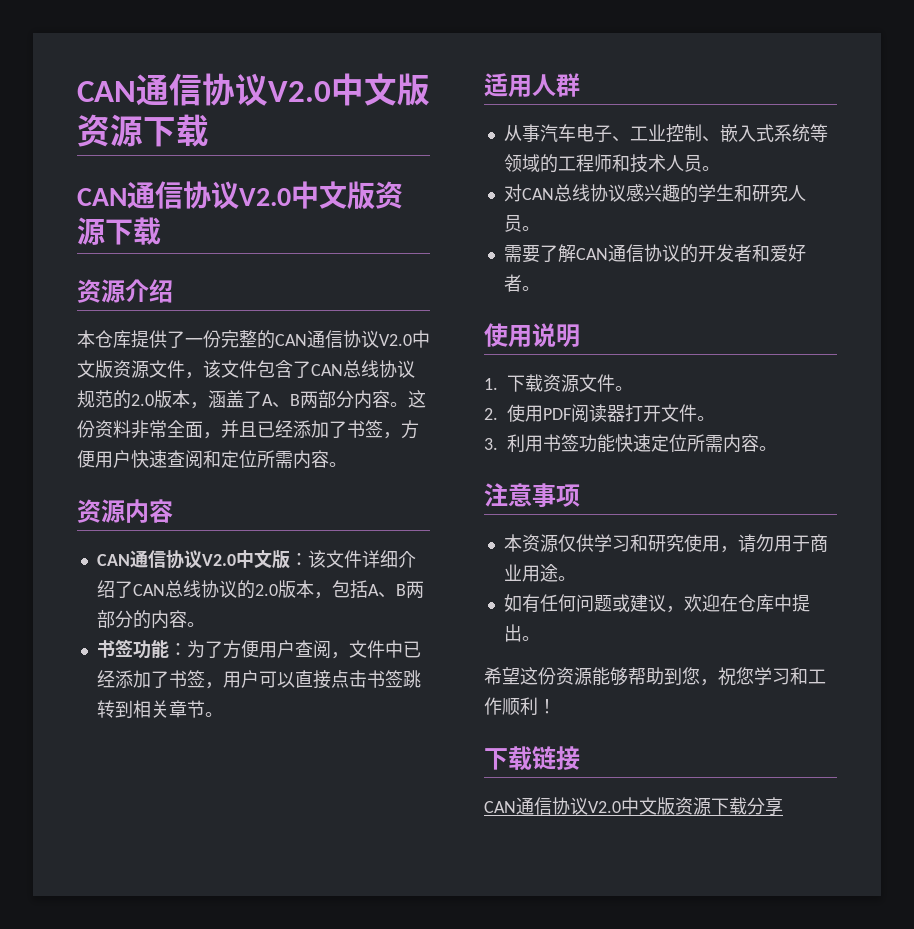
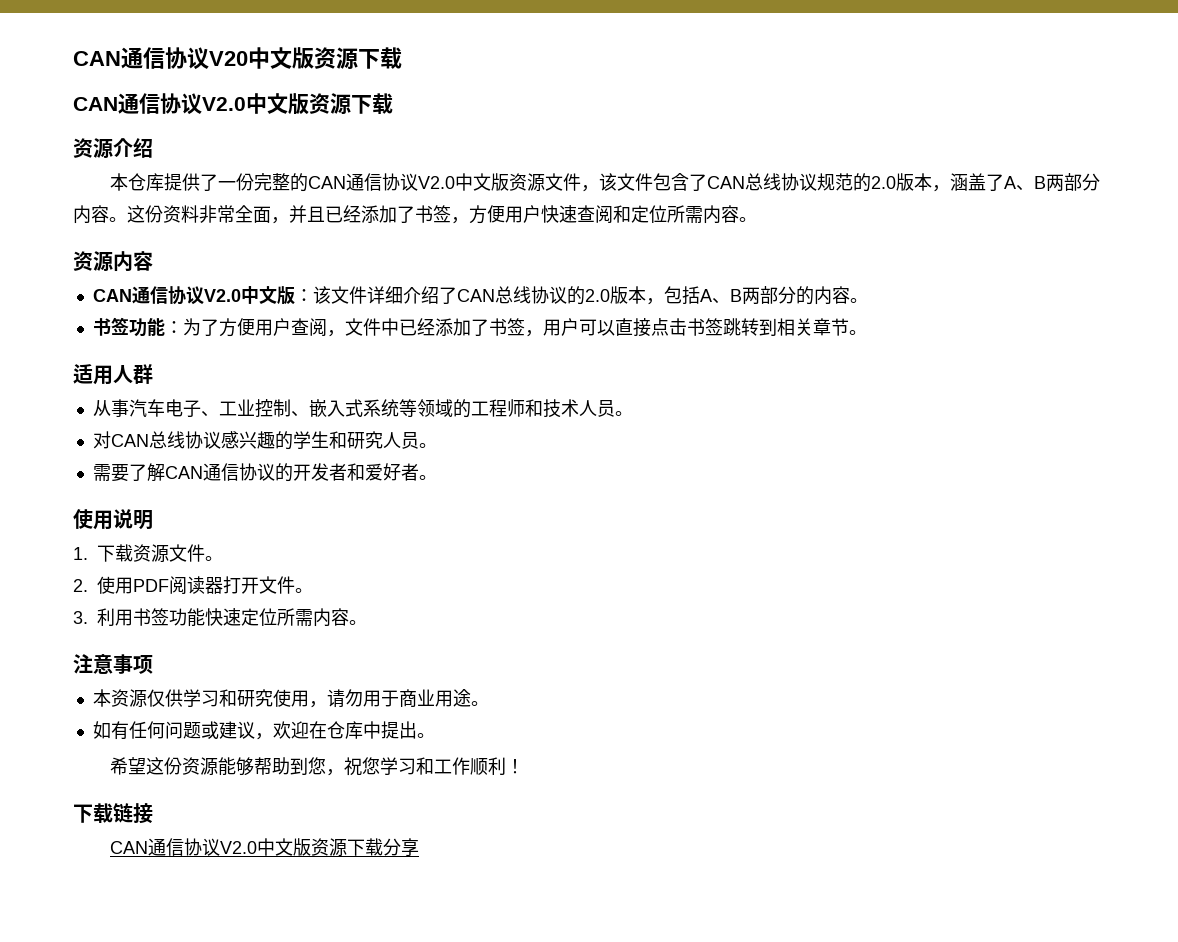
[77,73,331,106] CAN通信协议V2.0 -> [73,47,248,70] CAN通信协议V20

